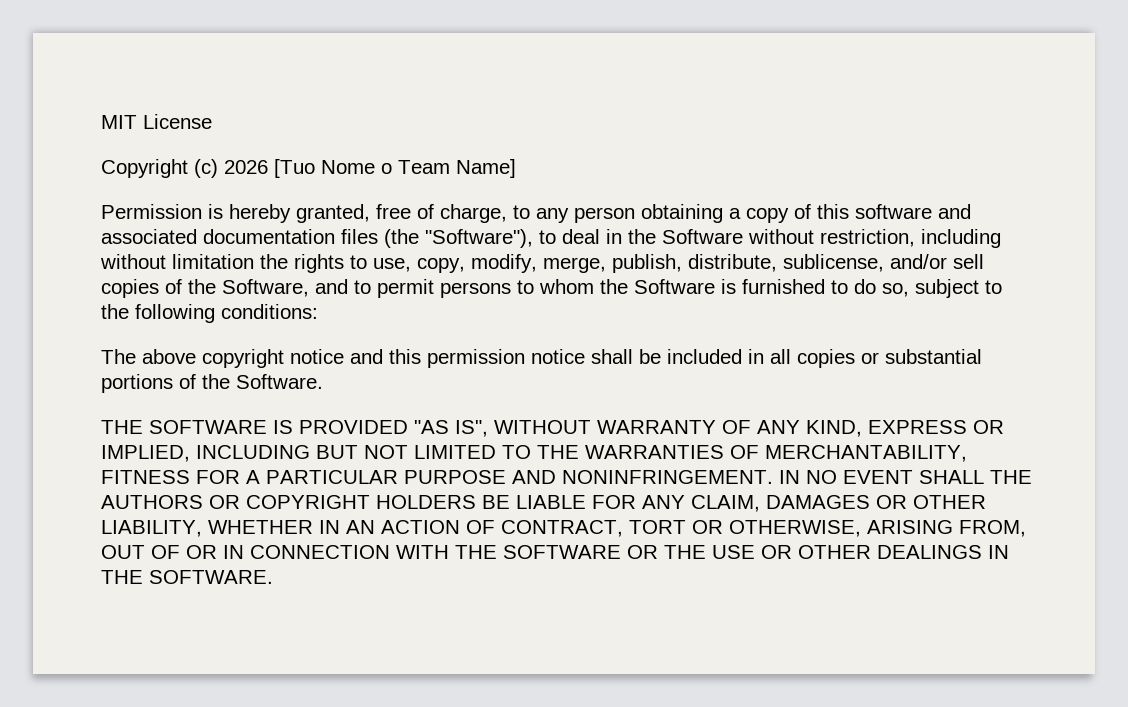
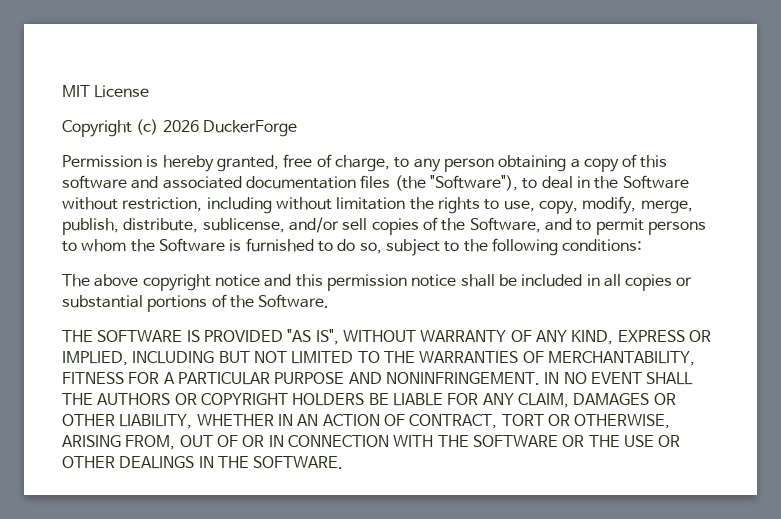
[274,159,516,178] [Tuo Nome o Team Name] -> [202,120,297,137] DuckerForge

